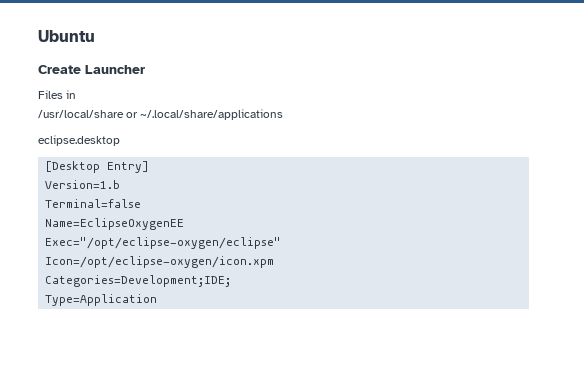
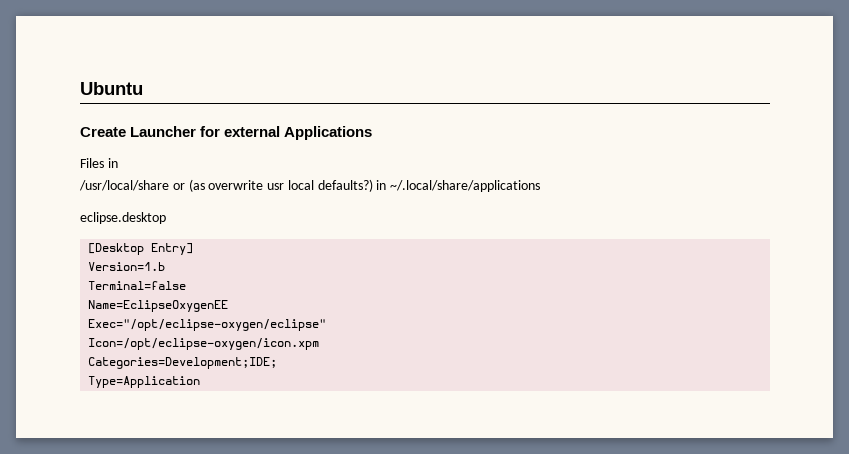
(145, 69) none -> [200,126,373,140] for external Applications
(139, 115) none -> [188,179,387,192] (as overwrite usr local defaults?) in

